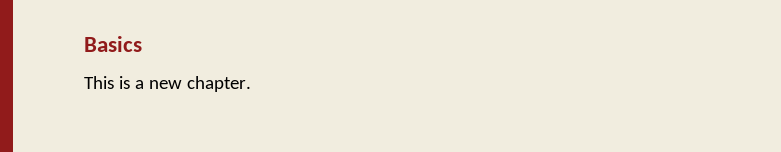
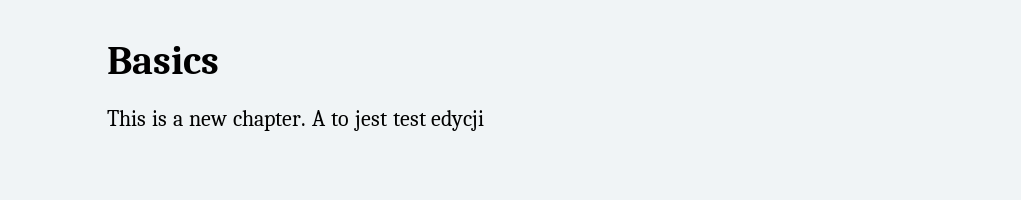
(251, 84) none -> [311,110,485,131] A to jest test edycji

